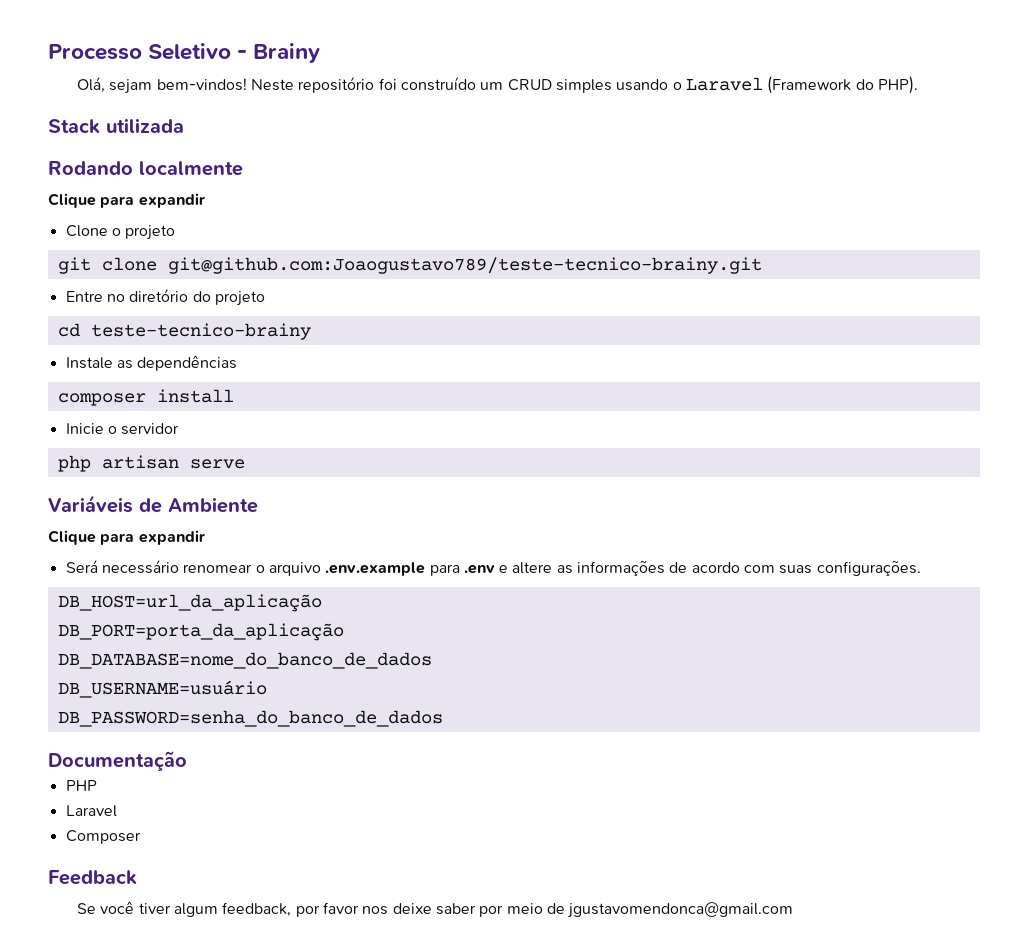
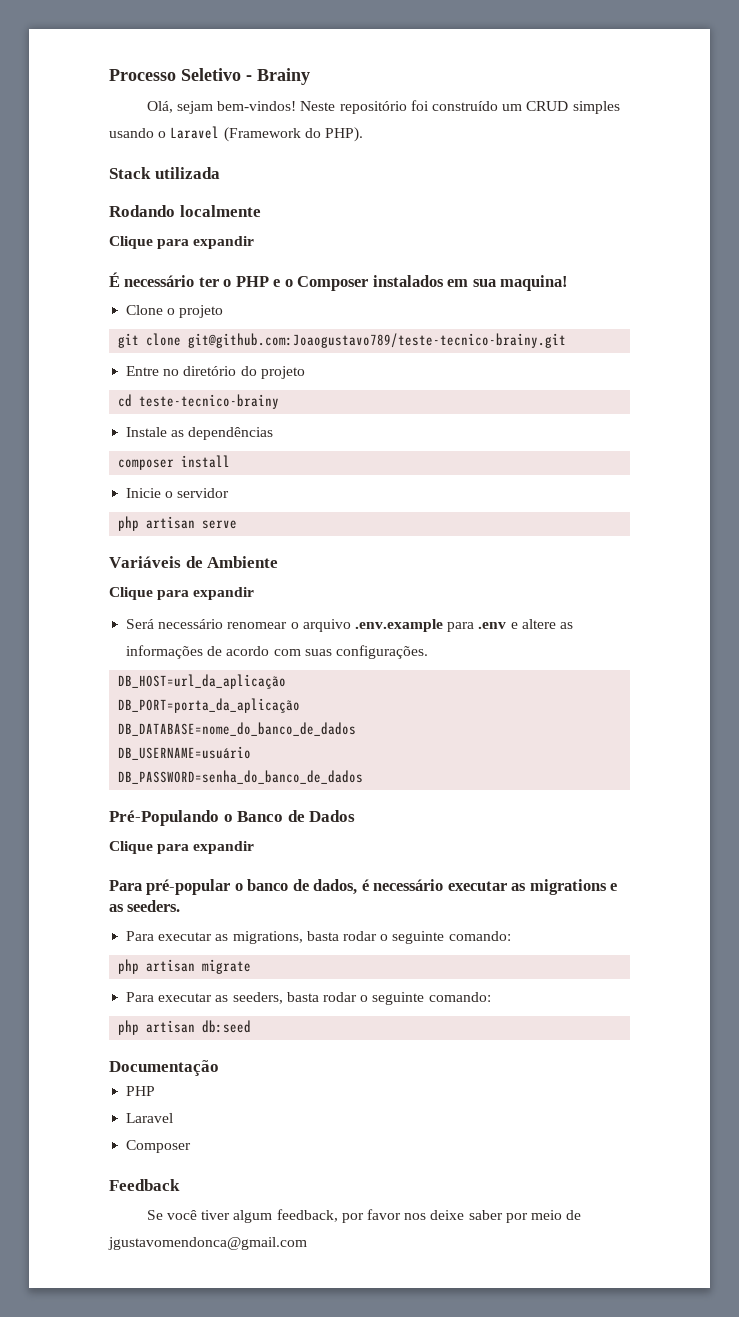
(205, 200) none -> [109,272,569,291] // É necessário ter o PHP e o Composer instalados em sua maquina!
(443, 718) none -> [109,810,356,826] [109,841,255,854] [109,879,618,895] [109,900,181,912] [126,931,511,944] [118,959,252,974] [126,992,491,1005] [118,1020,252,1035] // Pré-Populando o Banco de Dados // Clique para expandir // Para pré-popular o banco de dados, é necessário executar as migrations e as seeders. // Para executar as migrations, basta rodar o seguinte comando: // php artisan migrate // Para executar as seeders, basta rodar o seguinte comando: // php artisan db:seed

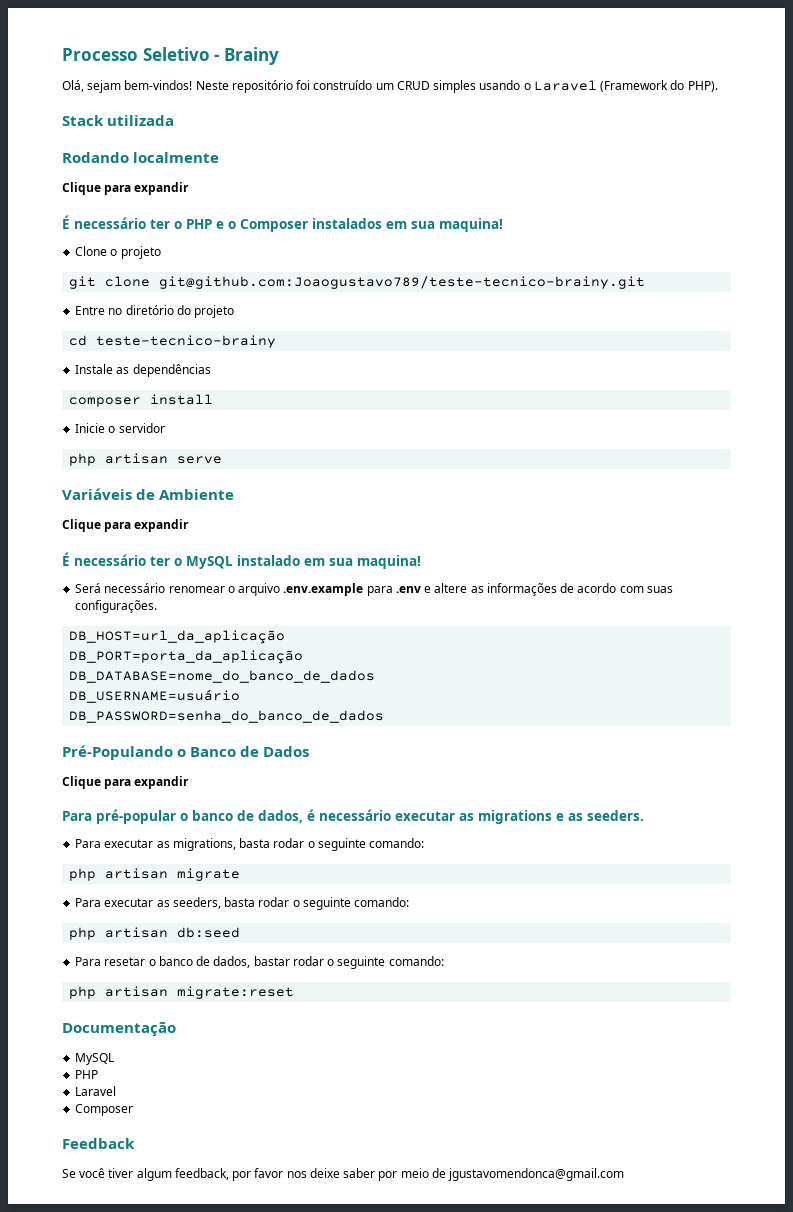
(255, 593) none -> [62,552,421,569] // É necessário ter o MySQL instalado em sua maquina!
(252, 1026) none -> [75,956,444,969] [69,986,295,999] // Para resetar o banco de dados, bastar rodar o seguinte comando: // php artisan migrate:reset
(219, 1068) none -> [75,1053,115,1065] // MySQL

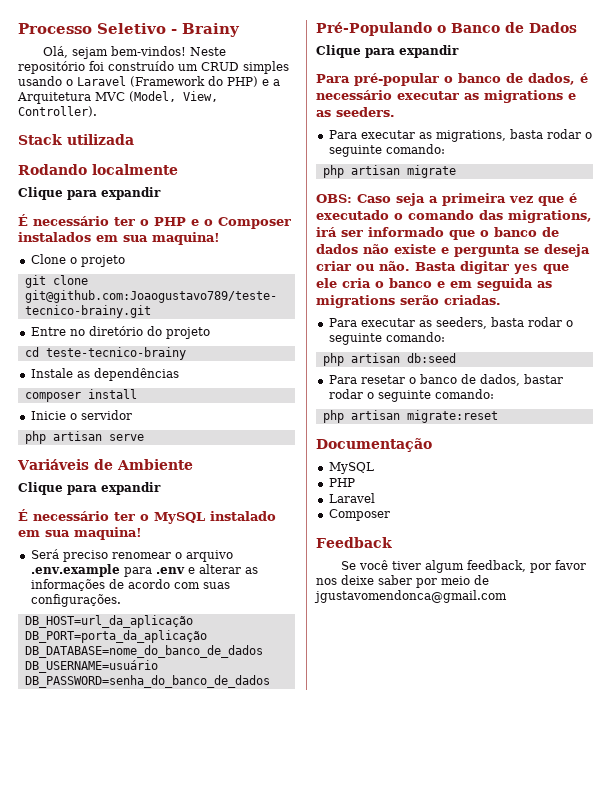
[687,81,718,92] PHP). -> [227,76,280,87] [17,91,218,104] [18,106,97,117] PHP) e a Arquitetura MVC (Model, View, Controller).
[104,583,166,593] necessário -> [62,550,108,562] preciso
[434,583,468,593] altere -> [198,564,241,574] alterar
(241, 874) none -> [316,193,577,206] [316,210,592,223] [316,227,559,240] [316,244,590,257] [316,261,569,274] [316,278,552,291] [316,295,501,308] // OBS: Caso seja a primeira vez que é executado o comando das migrations, irá ser informado que o banco de dados não existe e pergunta se deseja criar ou não. Basta digitar yes que ele cria o banco e em seguida as migrations serão criadas.

